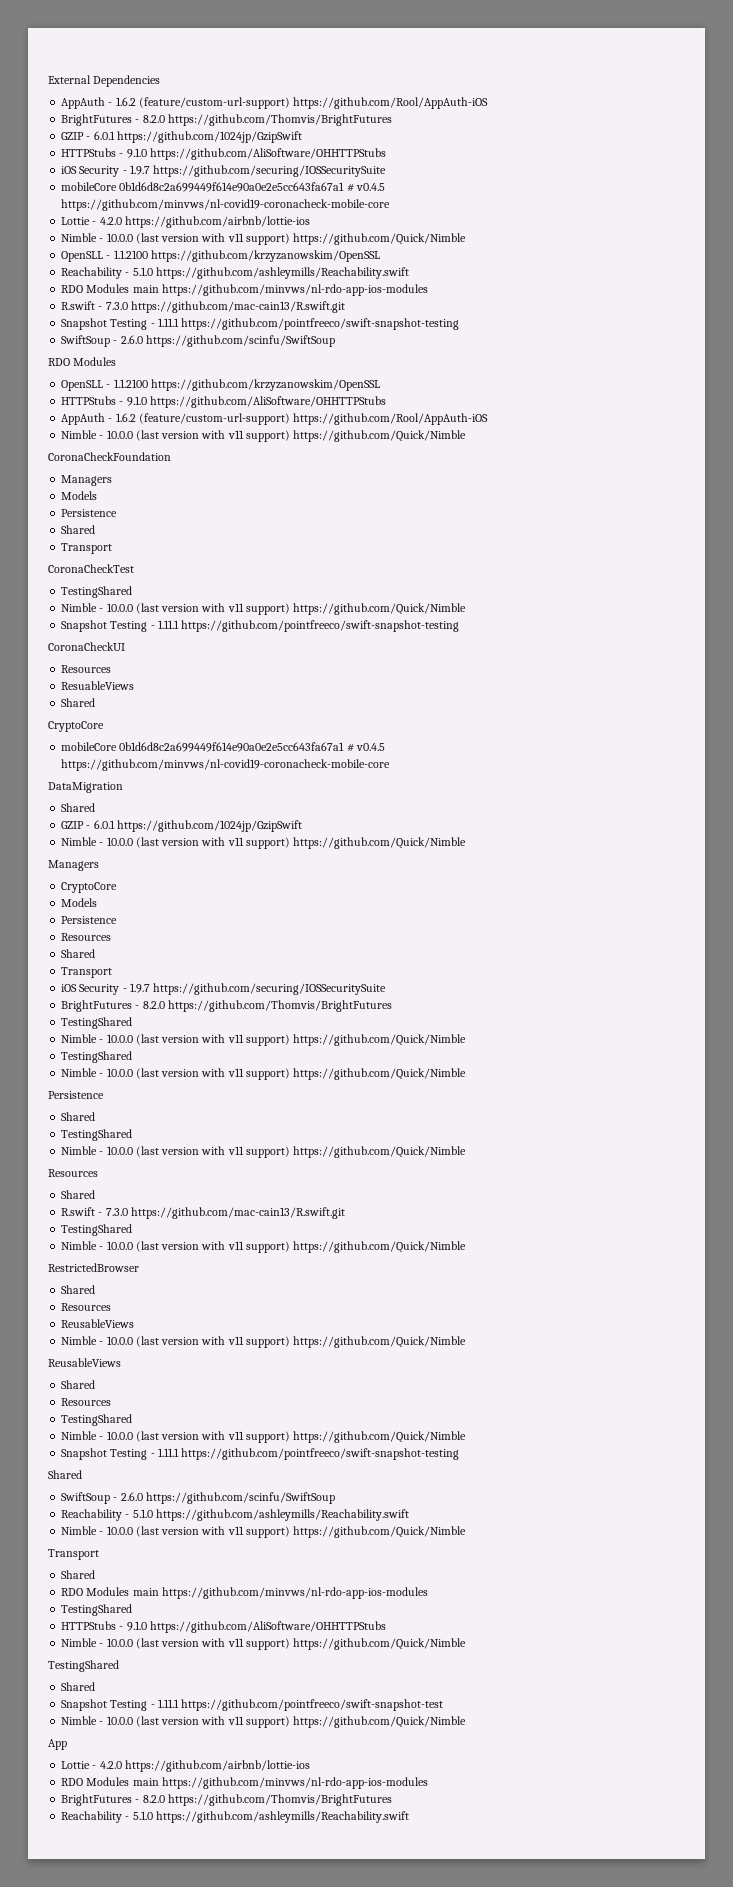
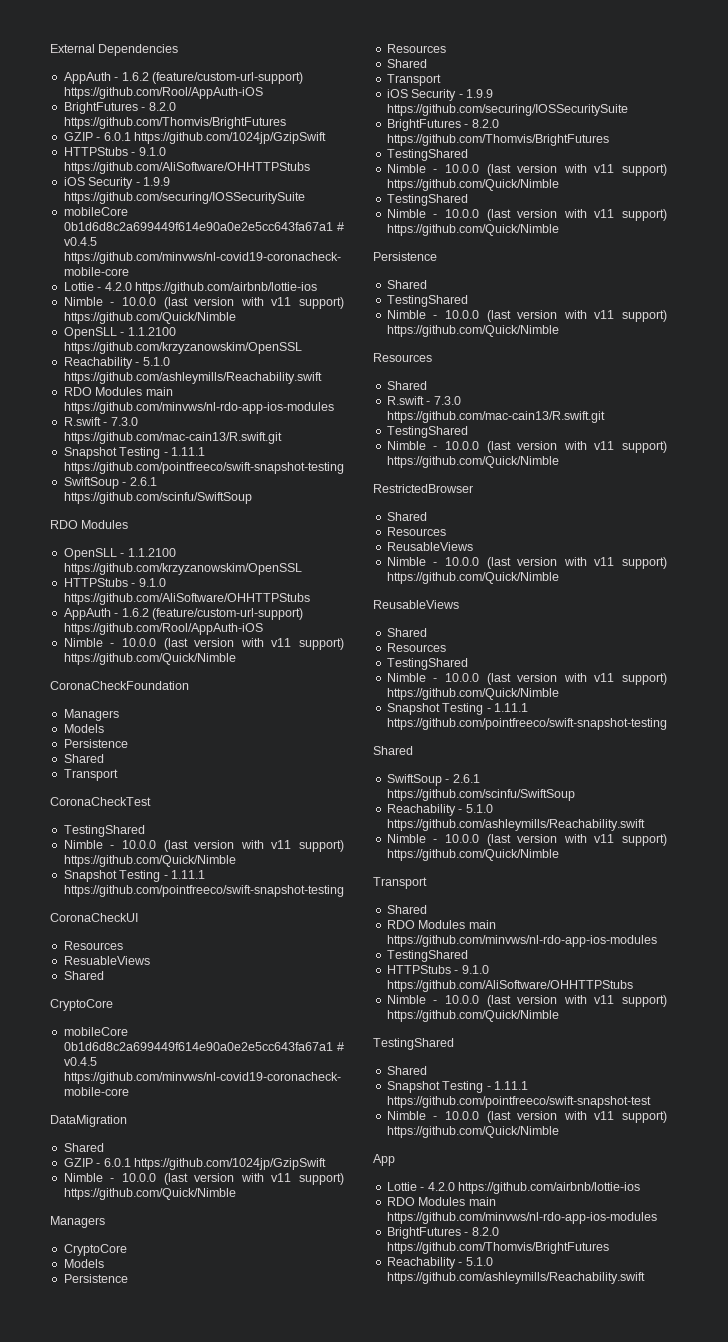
[129,165,150,175] 1.9.7 -> [142,177,170,186] 1.9.9
[120,335,143,344] 2.6.0 -> [129,477,157,486] 2.6.1
[129,983,150,993] 1.9.7 -> [465,89,493,98] 1.9.9
[120,1492,143,1501] 2.6.0 -> [452,774,480,783] 2.6.1

